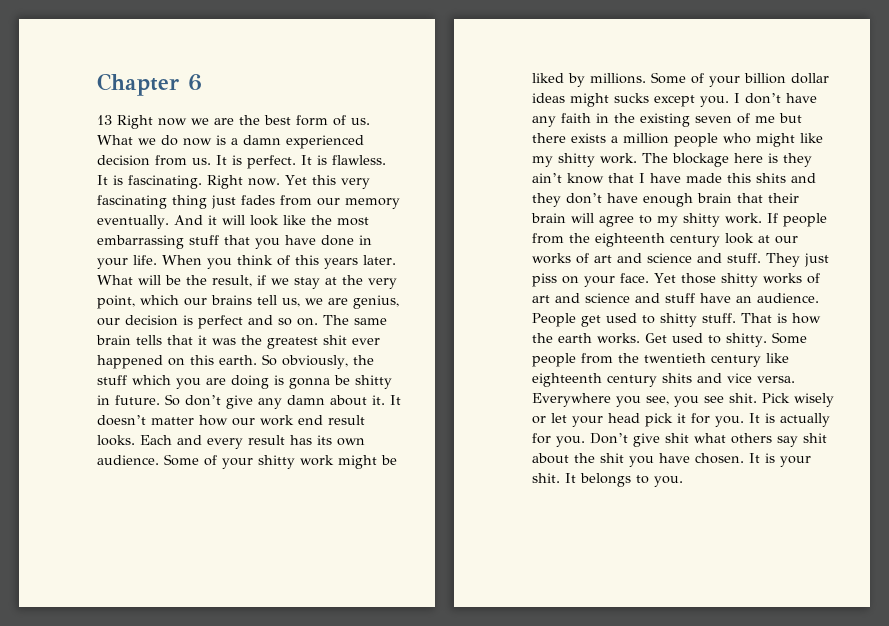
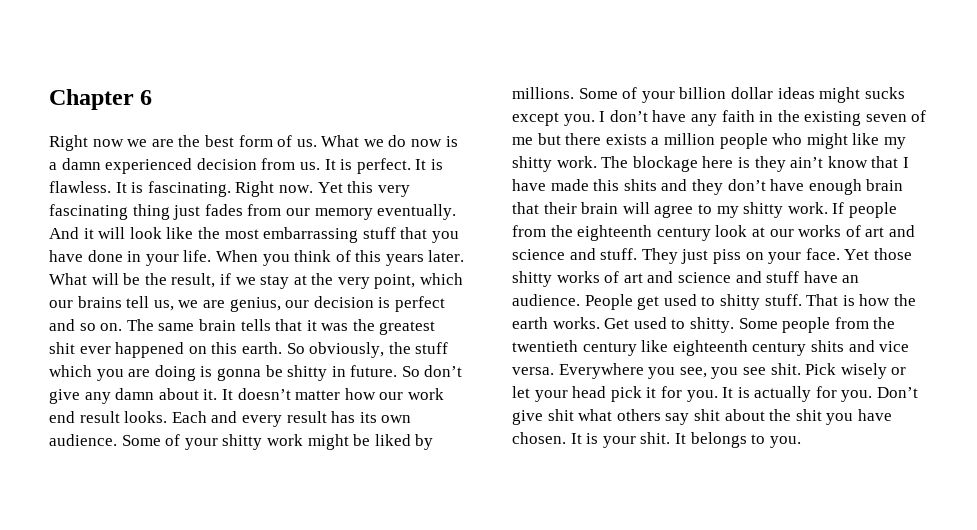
[97,115,112,125] 13 -> (153, 97) none

